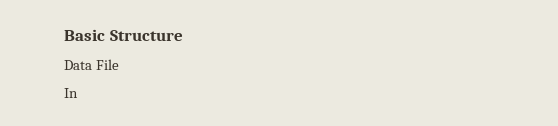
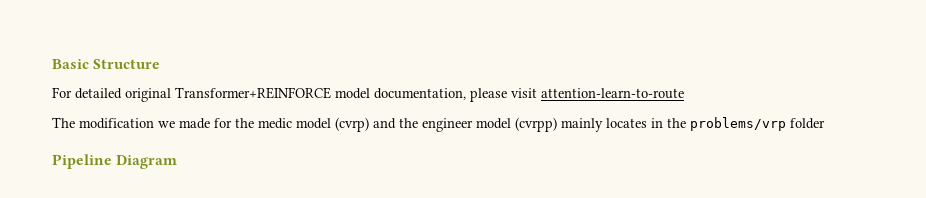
[64,59,119,70] [64,88,78,98] Data File // In -> [52,87,684,102] [52,117,825,132] [52,154,178,169] For detailed original Transformer+REINFORCE model documentation, please visit attention-learn-to-route // The modification we made for the medic model (cvrp) and the engineer model (cvrpp) mainly locates in the problems/vrp folder // Pipeline Diagram

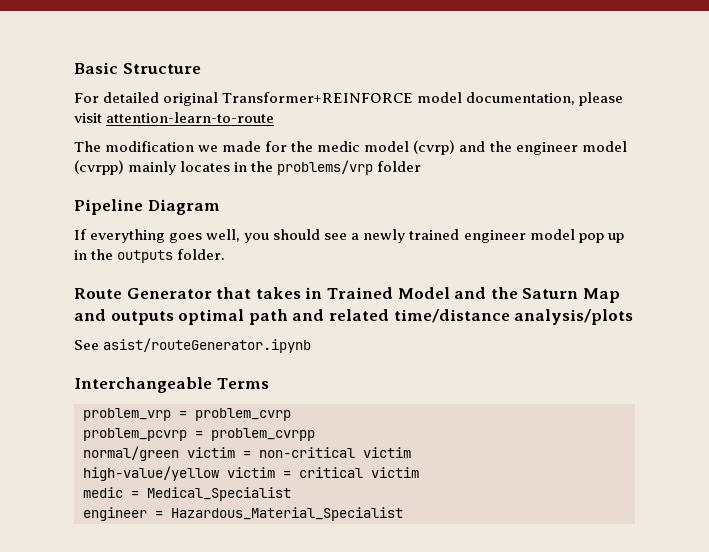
(178, 162) none -> [74,229,624,243] [74,249,226,263] [74,287,620,303] [74,309,634,325] [74,338,312,353] [74,377,269,393] [83,408,291,421] [83,428,315,441] [83,446,411,461] [83,466,419,481] [83,487,291,501] [83,507,403,521] // If everything goes well, you should see a newly trained engineer model pop up in the outputs folder. // Route Generator that takes in Trained Model and the Saturn Map and outputs optimal path and related time/distance analysis/plots // See asist/routeGenerator.ipynb // Interchangeable Terms // problem_vrp = problem_cvrp // problem_pcvrp = problem_cvrpp // normal/green victim = non-critical victim // high-value/yellow victim = critical victim // medic = Medical_Specialist // engineer = Hazardous_Material_Specialist

